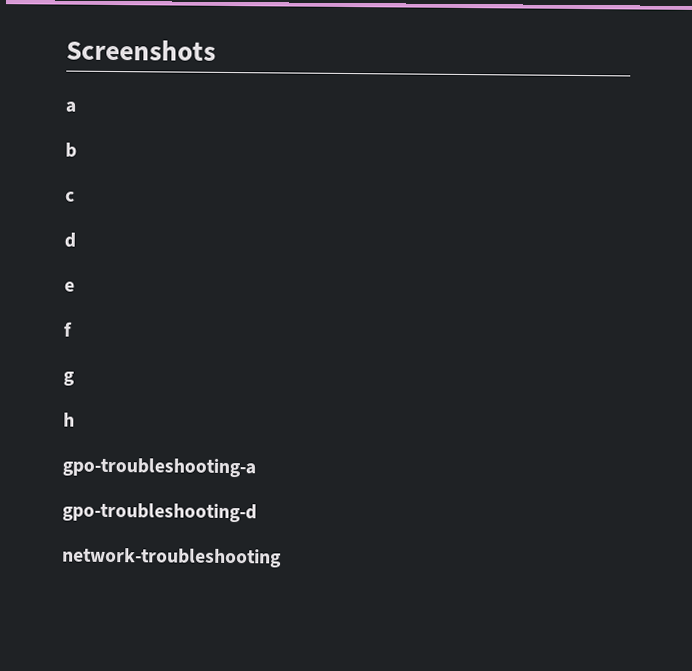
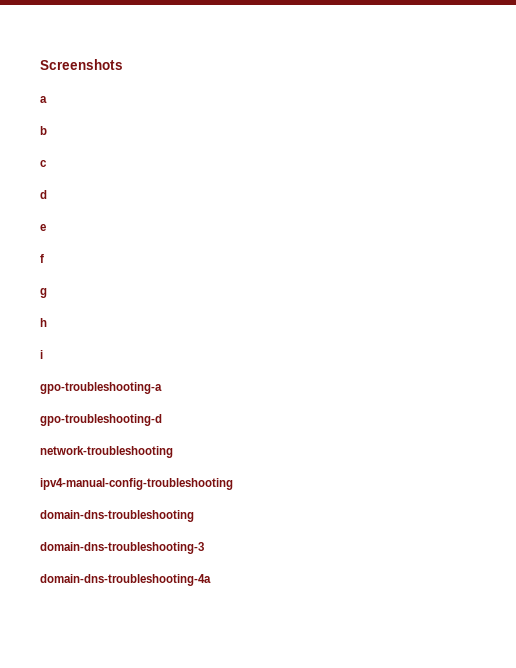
(75, 419) none -> [40,350,43,359] // i
(282, 557) none -> [40,478,233,490] [40,510,194,522] [40,542,204,554] [40,574,211,586] // ipv4-manual-config-troubleshooting // domain-dns-troubleshooting // domain-dns-troubleshooting-3 // domain-dns-troubleshooting-4a

